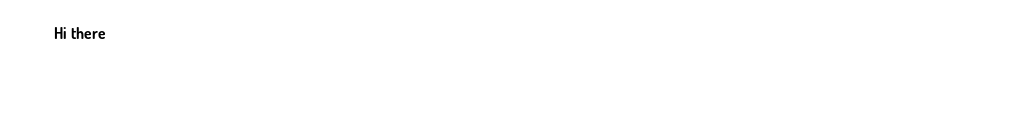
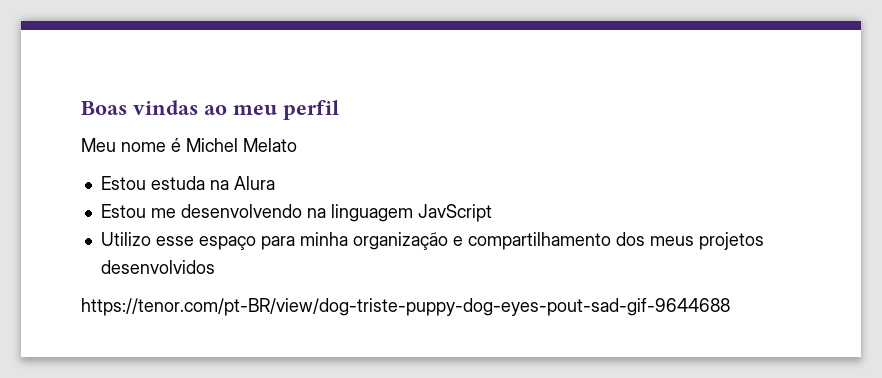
[54,27,107,39] Hi there -> [81,100,339,120] [81,138,297,152] [100,176,275,190] [100,204,492,222] [100,232,764,250] [100,260,215,274] [81,298,730,316] Boas vindas ao meu perfil // Meu nome é Michel Melato // Estou estuda na Alura // Estou me desenvolvendo na linguagem JavScript // Utilizo esse espaço para minha organização e compartilhamento dos meus projetos desenvolvidos // https://tenor.com/pt-BR/view/dog-triste-puppy-dog-eyes-pout-sad-gif-9644688

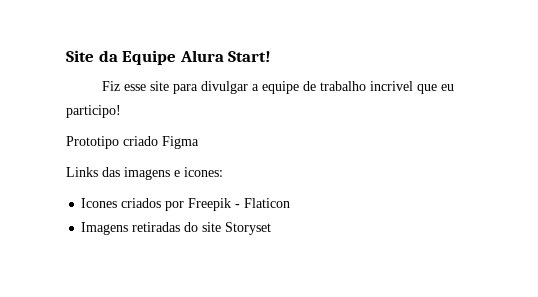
[81,100,339,120] [81,138,297,152] [100,176,275,190] [100,204,492,222] [100,232,764,250] [100,260,215,274] [81,298,730,316] Boas vindas ao meu perfil // Meu nome é Michel Melato // Estou estuda na Alura // Estou me desenvolvendo na linguagem JavScript // Utilizo esse espaço para minha organização e compartilhamento dos meus projetos desenvolvidos // https://tenor.com/pt-BR/view/dog-triste-puppy-dog-eyes-pout-sad-gif-9644688 -> [66,50,272,65] [102,81,455,94] [66,105,121,118] [66,136,199,149] [66,167,223,180] [81,198,291,211] [81,222,272,235] Site da Equipe Alura Start! // Fiz esse site para divulgar a equipe de trabalho incrivel que eu participo! // Prototipo criado Figma // Links das imagens e icones: // Icones criados por Freepik - Flaticon // Imagens retiradas do site Storyset

